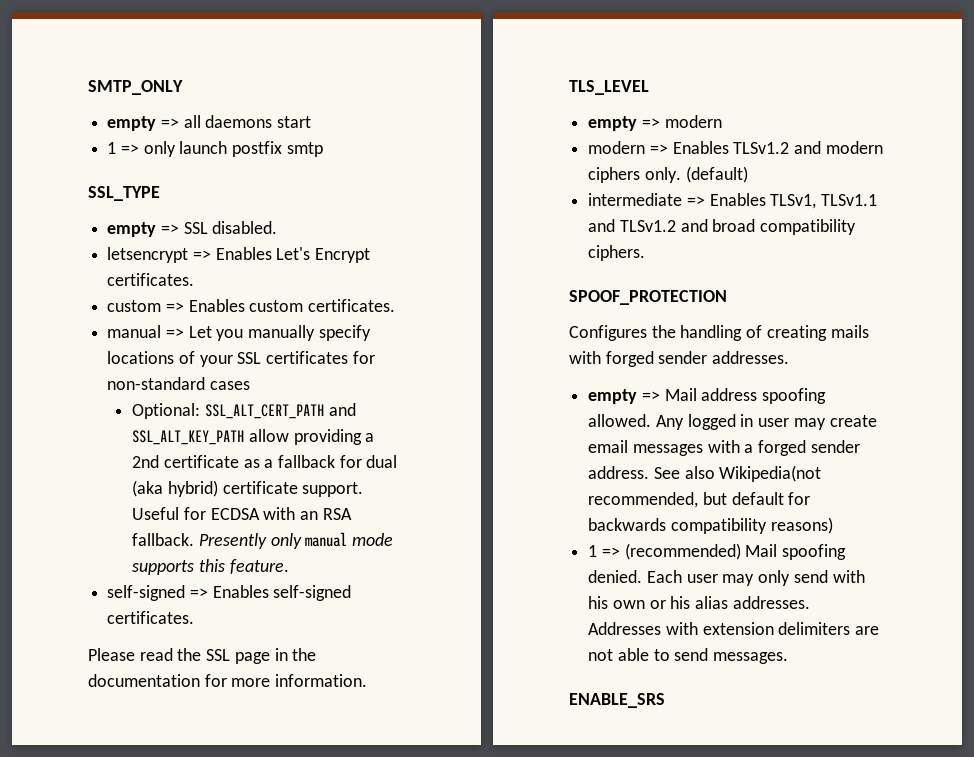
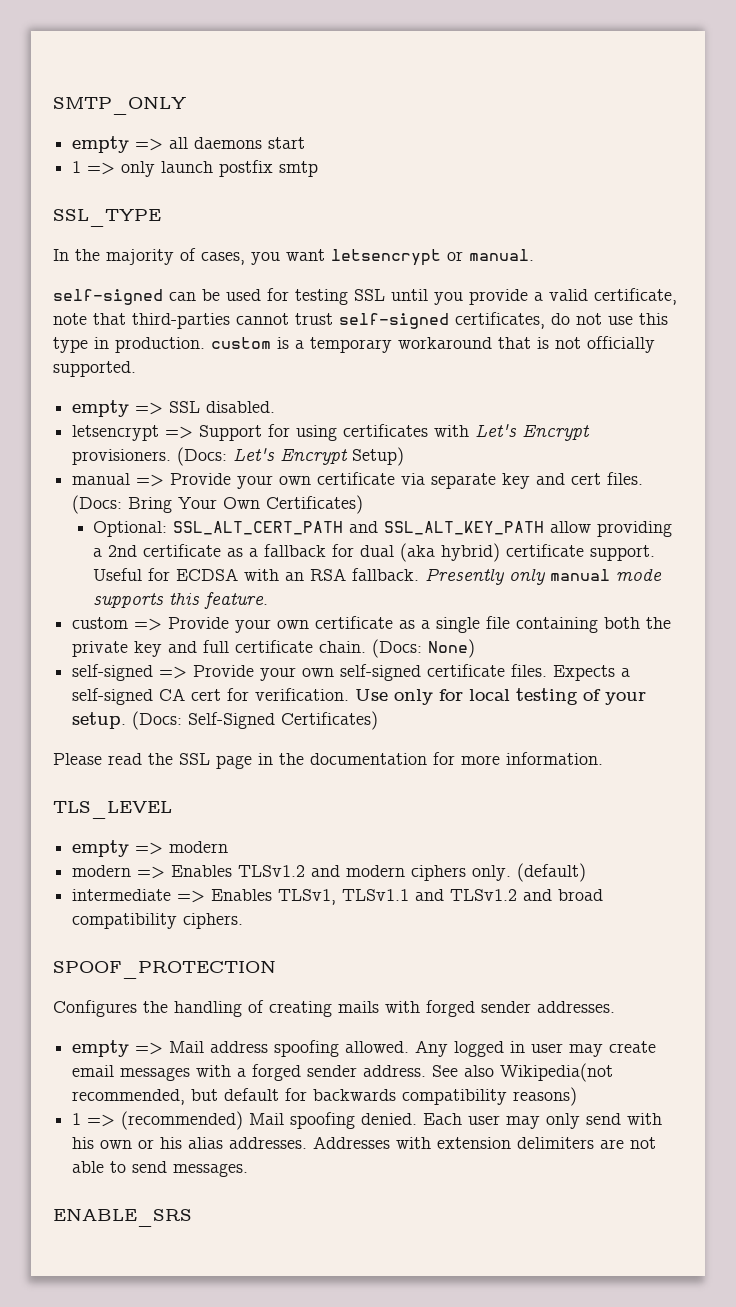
(160, 193) none -> [53,248,534,266] [53,288,677,305] [53,312,668,329] [53,336,655,353] [53,361,136,377] // In the majority of cases, you want letsencrypt or manual. // self-signed can be used for testing SSL until you provide a valid certificate, note that third-parties cannot trust self-signed certificates, do not use this type in production. custom is a temporary workaround that is not officially supported.
[215,247,371,263] [107,273,195,286] [107,299,396,312] [107,325,371,341] [107,351,375,367] [107,377,250,390] Enables Let's Encrypt certificates. // custom => Enables custom certificates. // manual => Let you manually specify locations of your SSL certificates for non-standard cases -> [199,424,591,441] [72,447,405,466] [72,472,644,489] [72,495,364,514] Support for using certificates with Let's Encrypt provisioners. (Docs: Let's Encrypt Setup) // manual => Provide your own certificate via separate key and cert files. (Docs: Bring Your Own Certificates)
[107,585,352,601] [107,611,195,624] self-signed => Enables self-signed certificates. -> [72,616,672,633] [72,639,476,658] [72,664,631,681] [72,688,647,705] [72,711,379,730] custom => Provide your own certificate as a single file containing both the private key and full certificate chain. (Docs: None) // self-signed => Provide your own self-signed certificate files. Expects a self-signed CA cert for verification. Use only for local testing of your setup. (Docs: Self-Signed Certificates)

